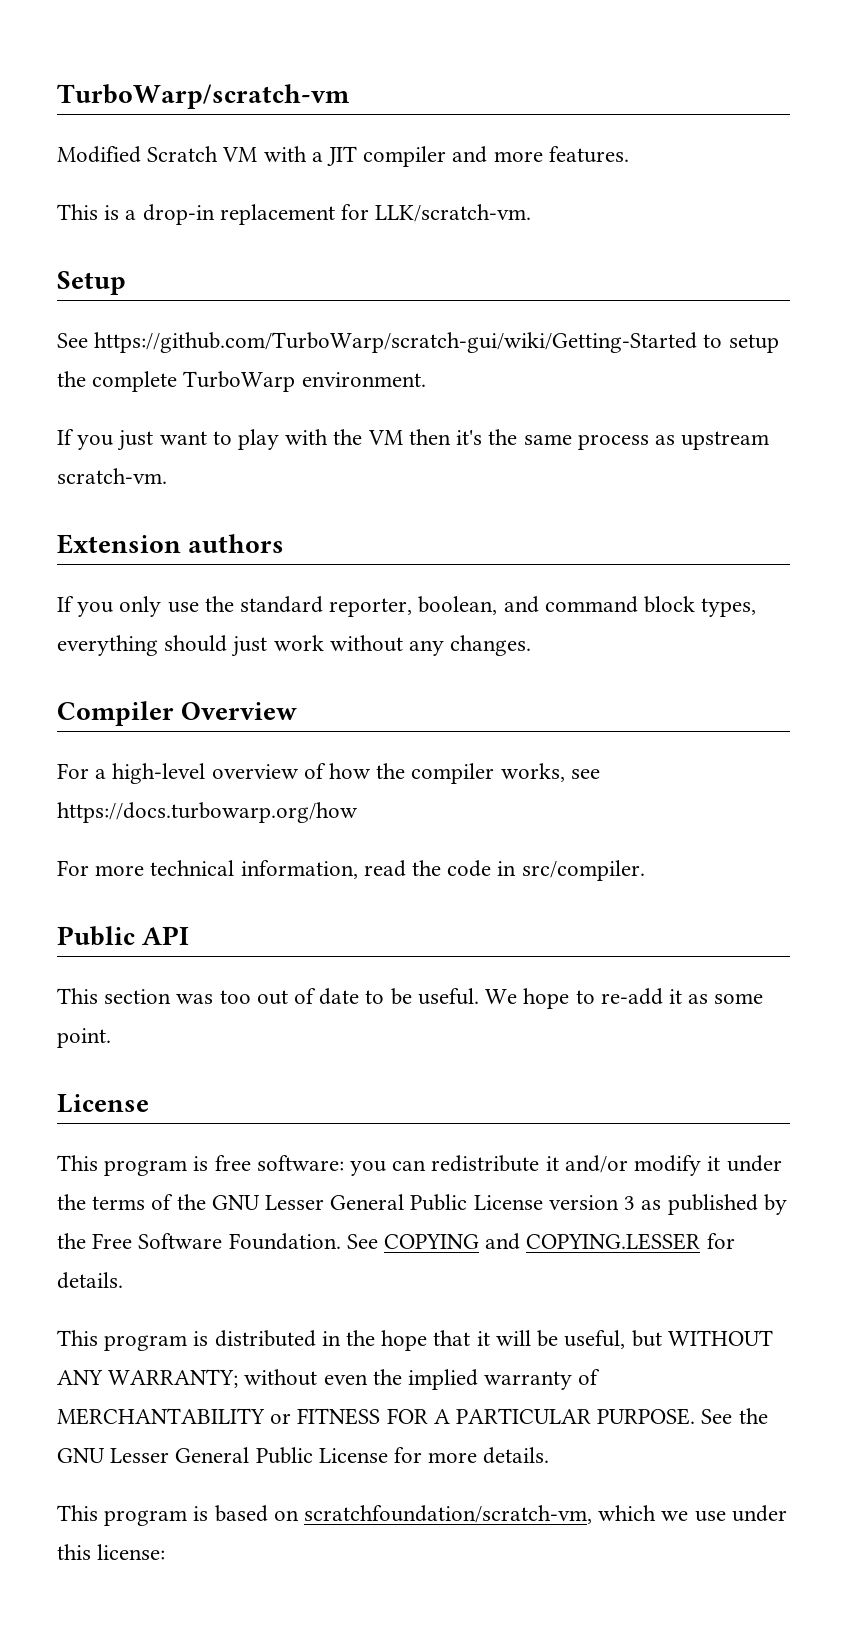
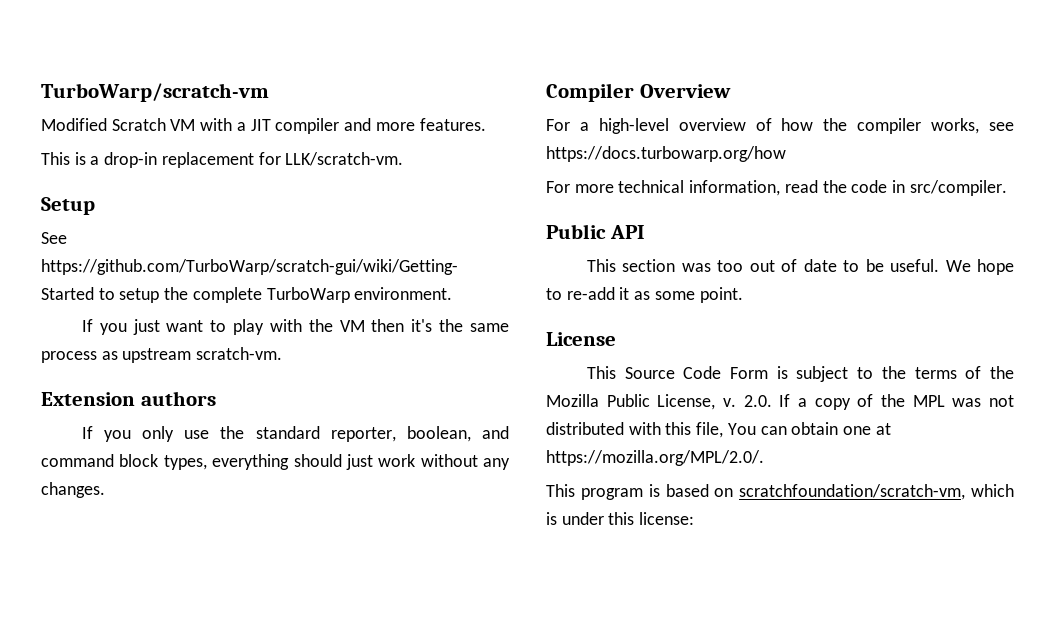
[104,1155,782,1176] [57,1194,787,1215] [57,1233,735,1250] [57,1272,123,1289] [57,1330,773,1351] [57,1369,601,1390] [57,1408,768,1425] [57,1447,550,1464] program is free software: you can redistribute it and/or modify it under the terms of the GNU Lesser General Public License version 3 as published by the Free Software Foundation. See COPYING and COPYING.LESSER for details. // This program is distributed in the hope that it will be useful, but WITHOUT ANY WARRANTY; without even the implied warranty of MERCHANTABILITY or FITNESS FOR A PARTICULAR PURPOSE. See the GNU Lesser General Public License for more details. -> [624,366,1014,382] [546,394,1014,410] [546,422,891,438] [546,450,764,466] Source Code Form is subject to the terms of the Mozilla Public License, v. 2.0. If a copy of the MPL was not distributed with this file, You can obtain one at https://mozilla.org/MPL/2.0/.
[661,1511,726,1522] we use -> [546,512,557,525] is

